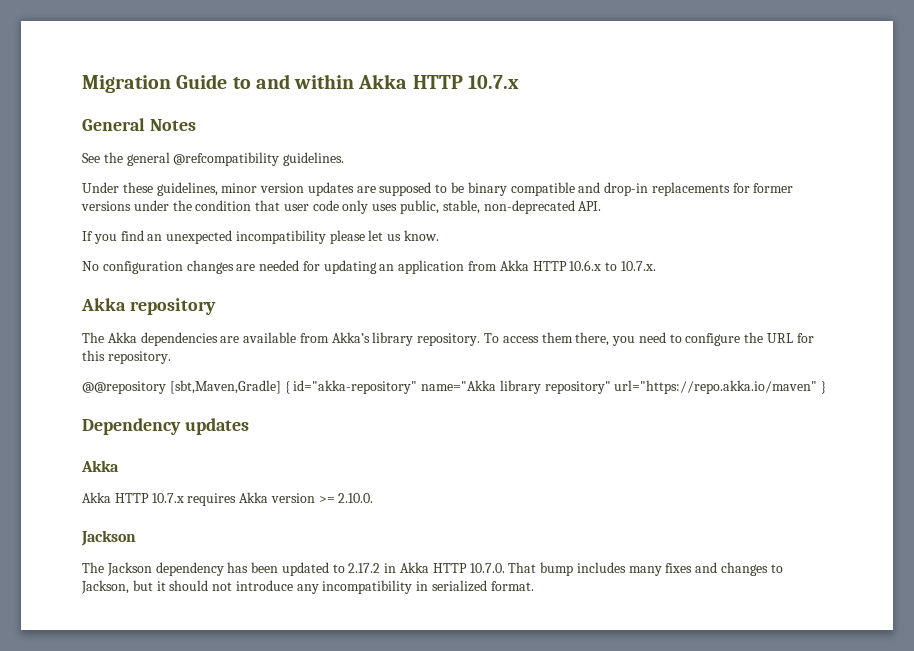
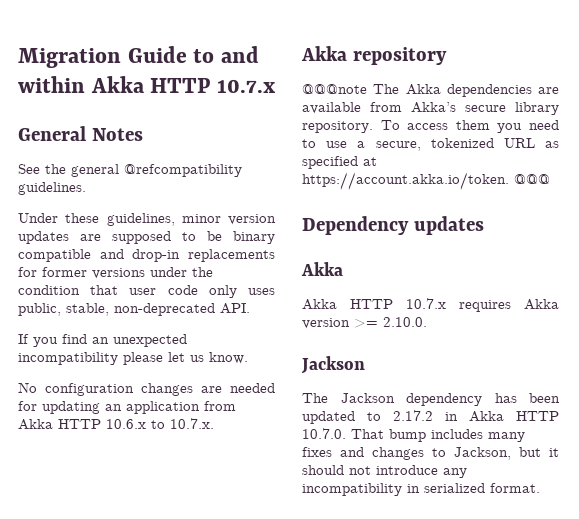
(216, 306) none -> [302,84,367,94] @@@note
(370, 337) none -> [465,105,506,112] secure
[575,332,610,346] there, -> (490, 125) none
[685,332,814,346] [82,350,171,364] [82,380,827,394] configure the URL for this repository. // @@repository [sbt,Maven,Gradle] { id="akka-repository" name="Akka library repository" url="https://repo.akka.io/maven" } -> [326,138,559,151] [302,156,377,169] [302,172,550,190] use a secure, tokenized URL as specified at https://account.akka.io/token. @@@

